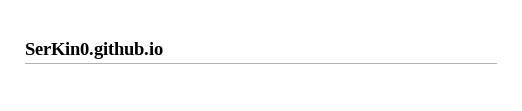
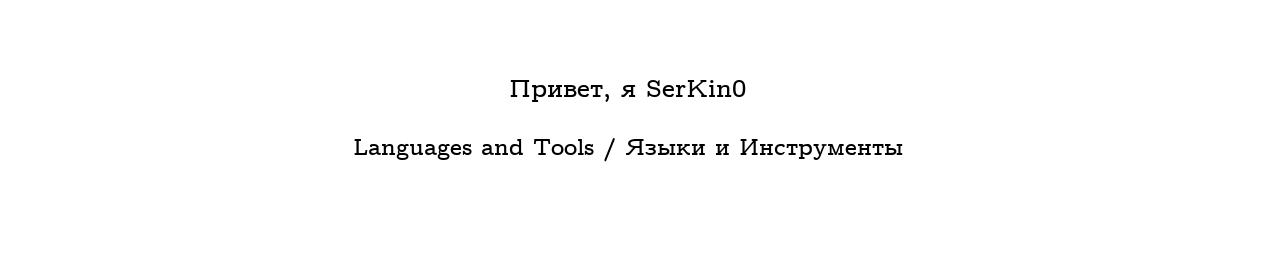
[25,42,163,59] SerKin0.github.io -> [509,80,746,102] [352,138,903,162] Привет, я SerKin0 // Languages and Tools / Языки и Инструменты

